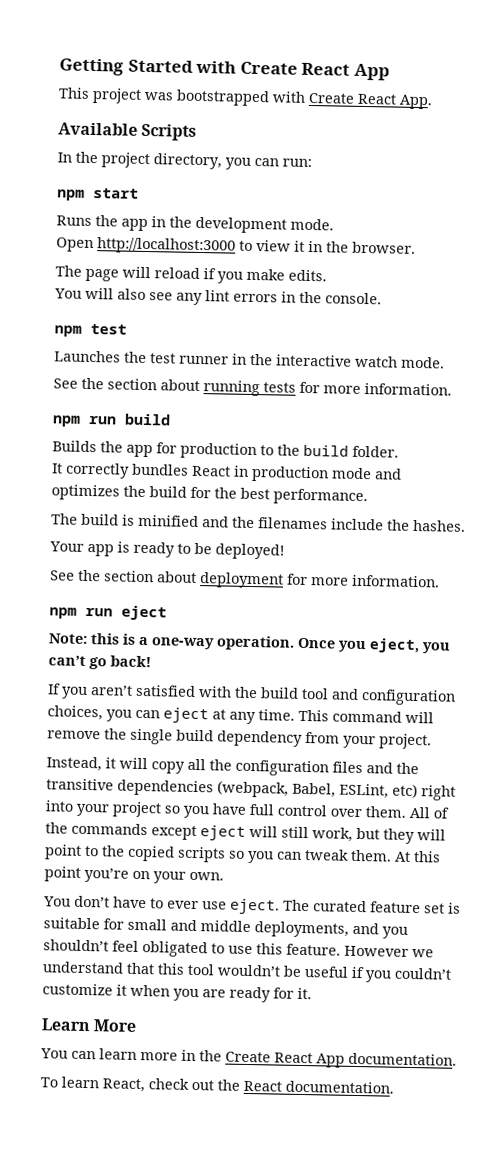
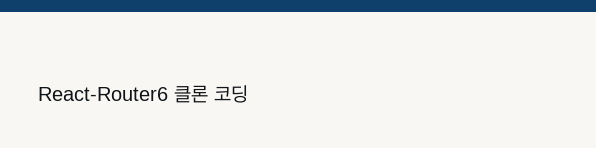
[59,58,390,81] [58,87,433,110] [58,122,198,141] [57,151,312,170] [57,188,139,201] [56,215,334,234] [56,237,416,255] [55,265,327,284] [54,287,382,306] [54,324,127,337] [54,350,445,369] [53,377,452,397] [52,413,171,427] [52,440,399,460] [52,462,402,483] [51,484,368,506] [51,513,466,532] [49,541,285,560] [50,569,440,589] [49,605,167,621] [48,633,451,654] [48,655,152,670] [47,683,456,706] [47,705,434,725] [47,728,432,750] [46,756,419,777] [46,778,456,801] [45,800,449,819] [45,822,446,845] [44,844,441,864] [44,866,224,884] [43,895,461,915] [43,917,408,939] [43,939,434,958] [42,961,452,983] [42,983,312,1003] [41,1018,138,1032] [40,1048,457,1068] [40,1076,394,1094] Getting Started with Create React App // This project was bootstrapped with Create React App. // Available Scripts // In the project directory, you can run: // npm start // Runs the app in the development mode. // Open http://localhost:3000 to view it in the browser. // The page will reload if you make edits. // You will also see any lint errors in the console. // npm test // Launches the test runner in the interactive watch mode. // See the section about running tests for more information. // npm run build // Builds the app for production to the build folder. // It correctly bundles React in production mode and optimizes the build for the best performance. // The build is minified and the filenames include the hashes. // Your app is ready to be deployed! // See the section about deployment for more information. // npm run eject // Note: this is a one-way operation. Once you eject, you can’t go back! // If you aren’t satisfied with the build tool and configuration choices, you can eject at any time. This command will remove the single build dependency from your project. // Instead, it will copy all the configuration files and the transitive dependencies (webpack, Babel, ESLint, etc) right into your project so you have full control over them. All of the commands except eject will still work, but they will point to the copied scripts so you can tweak them. At this point you’re on your own. // You don’t have to ever use eject. The curated feature set is suitable for small and middle deployments, and you shouldn’t feel obligated to use this feature. However we understand that this tool wouldn’t be useful if you couldn’t customize it when you are ready for it. // Learn More // You can learn more in the Create React App documentation. // To learn React, check out the React documentation. -> [38,85,248,103] React-Router6 클론 코딩

